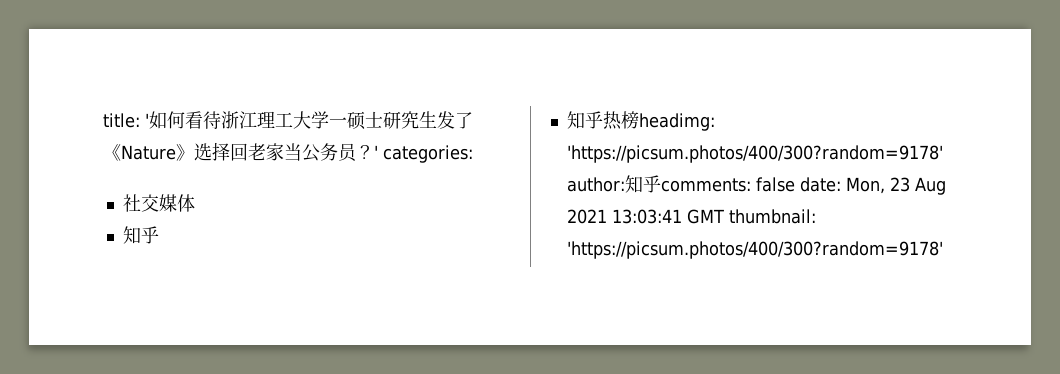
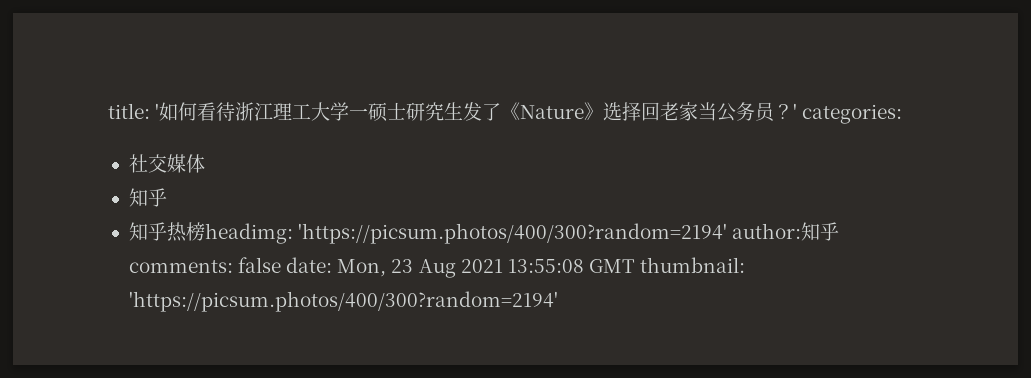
[566,145,943,163] 'https://picsum.photos/400/300?random=9178' -> [298,223,728,244] 'https://picsum.photos/400/300?random=2194'
[611,209,682,224] 13:03:41 -> [507,259,584,273] 13:55:08
[566,241,943,259] 'https://picsum.photos/400/300?random=9178' -> [128,291,558,312] 'https://picsum.photos/400/300?random=2194'

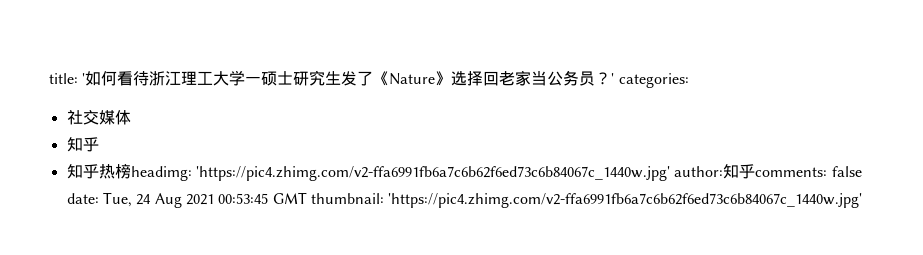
[298,223,728,244] 'https://picsum.photos/400/300?random=2194' -> [195,166,670,181] 'https://pic4.zhimg.com/v2-ffa6991fb6a7c6b62f6ed73c6b84067c_1440w.jpg'
[337,259,414,277] Mon, 23 -> [102,192,152,207] Tue, 24
[507,259,584,273] 13:55:08 -> [218,193,269,204] 00:53:45
[128,291,558,312] 'https://picsum.photos/400/300?random=2194' -> [388,193,863,208] 'https://pic4.zhimg.com/v2-ffa6991fb6a7c6b62f6ed73c6b84067c_1440w.jpg'

